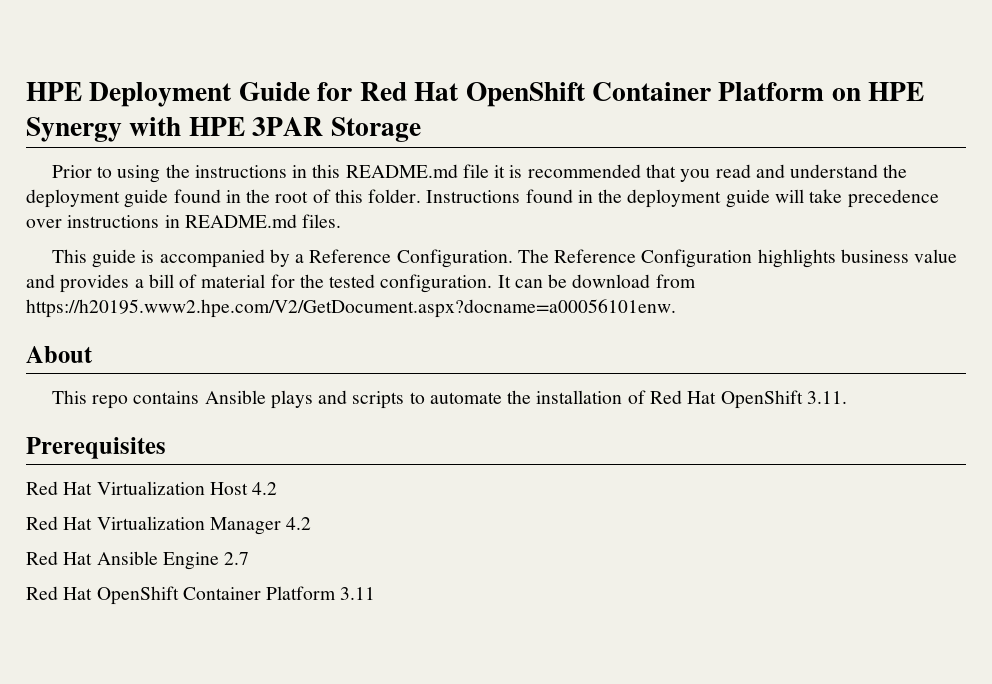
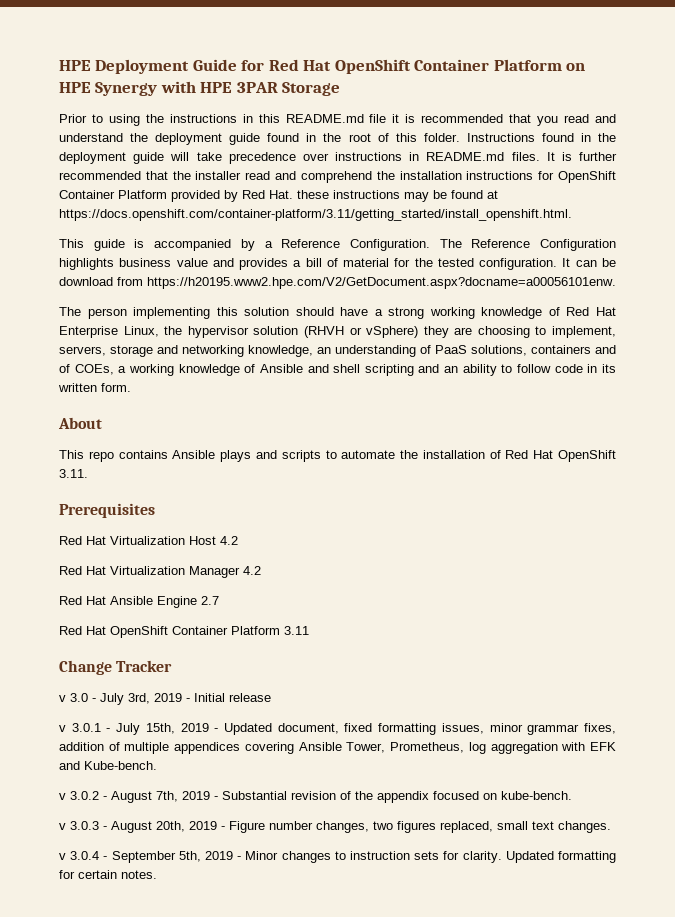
(342, 221) none -> [546,152,618,161] [59,171,616,183] [59,190,498,202] [59,209,572,221] It is further recommended that the installer read and comprehend the installation instructions for OpenShift Container Platform provided by Red Hat. these instructions may be found at https://docs.openshift.com/container-platform/3.11/getting_started/install_openshift.html.
(676, 308) none -> [59,307,617,319] [59,326,616,338] [59,345,616,357] [59,364,616,376] [58,383,131,392] // The person implementing this solution should have a strong working knowledge of Red Hat Enterprise Linux, the hypervisor solution (RHVH or vSphere) they are choosing to implement, servers, storage and networking knowledge, an understanding of PaaS solutions, containers and of COEs, a working knowledge of Ansible and shell scripting and an ability to follow code in its written form.
(376, 593) none -> [59,660,173,675] [59,693,271,705] [59,723,616,735] [59,742,617,754] [59,761,157,770] [59,791,572,803] [59,821,611,833] [59,851,616,863] [59,870,157,879] // Change Tracker // v 3.0 - July 3rd, 2019 - Initial release // v 3.0.1 - July 15th, 2019 - Updated document, fixed formatting issues, minor grammar fixes, addition of multiple appendices covering Ansible Tower, Prometheus, log aggregation with EFK and Kube-bench. // v 3.0.2 - August 7th, 2019 - Substantial revision of the appendix focused on kube-bench. // v 3.0.3 - August 20th, 2019 - Figure number changes, two figures replaced, small text changes. // v 3.0.4 - September 5th, 2019 - Minor changes to instruction sets for clarity. Updated formatting for certain notes.

